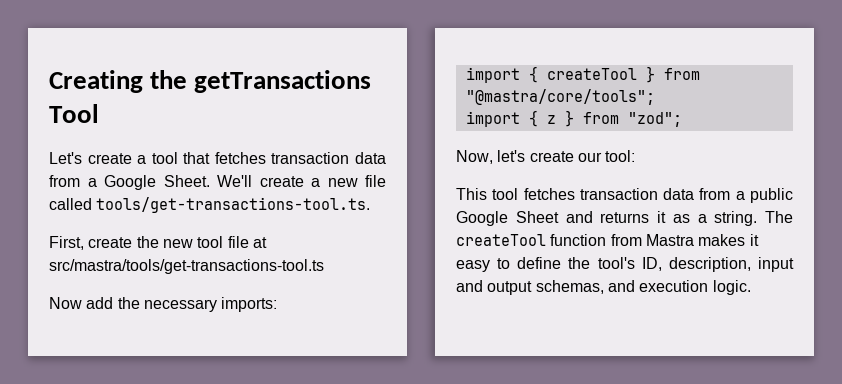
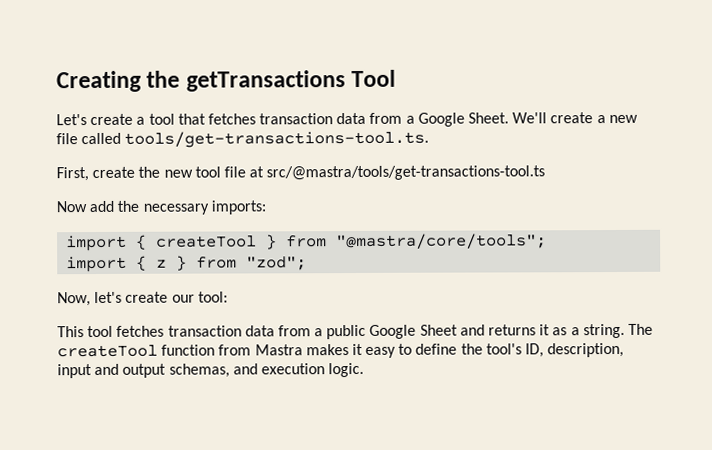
[49,259,324,274] src/mastra/tools/get-transactions-tool.ts -> [266,165,546,181] src/@mastra/tools/get-transactions-tool.ts

